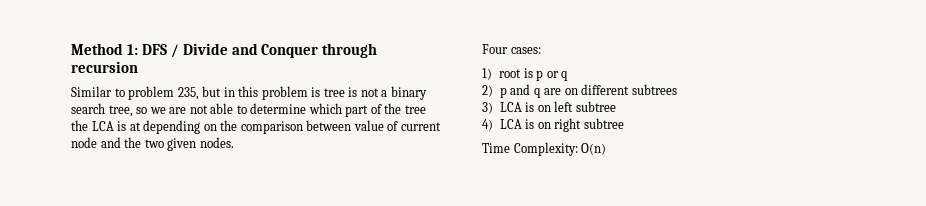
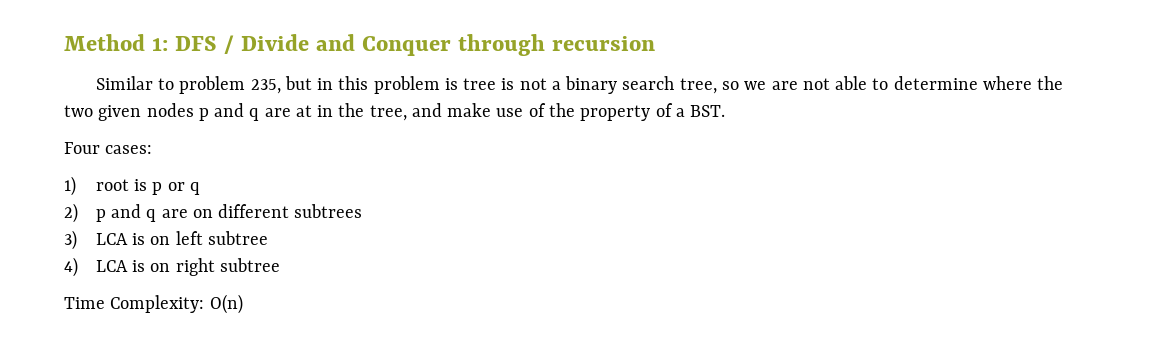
[308,103,426,117] [71,120,441,134] [71,137,234,151] which part of the tree the LCA is at depending on the comparison between value of current node and the two given nodes. -> [982,76,1064,90] [64,103,726,121] where the two given nodes p and q are at in the tree, and make use of the property of a BST.

